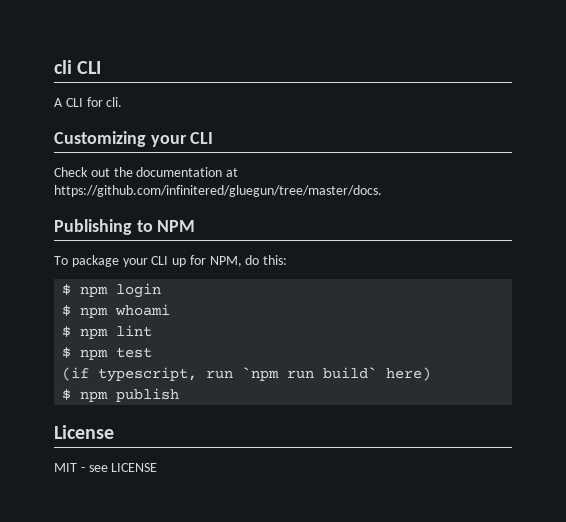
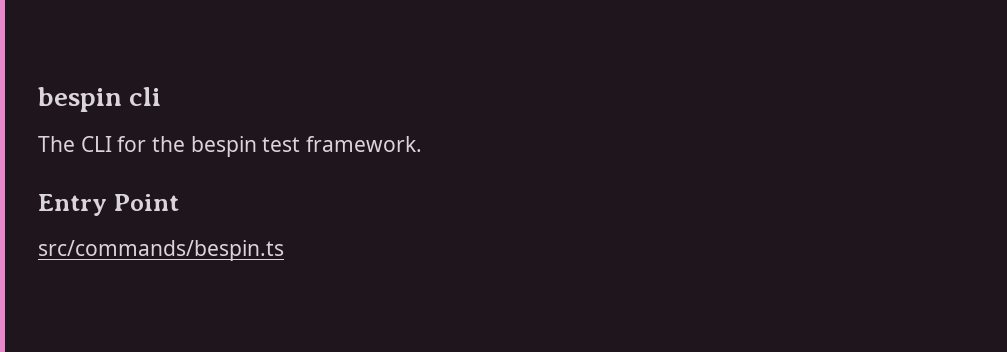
(54, 67) none -> [38,87,122,112] bespin
[77,61,102,74] [54,97,123,107] [54,131,214,147] [54,167,239,177] [54,185,382,197] [54,219,196,235] [54,255,288,267] [62,283,162,298] [62,304,171,318] [62,325,153,339] [62,347,153,360] [62,367,432,382] [62,388,180,402] [54,425,114,439] [54,463,158,472] CLI // A CLI for cli. // Customizing your CLI // Check out the documentation at https://github.com/infinitered/gluegun/tree/master/docs. // Publishing to NPM // To package your CLI up for NPM, do this: // $ npm login // $ npm whoami // $ npm lint // $ npm test // (if typescript, run `npm run build` here) // $ npm publish // License // MIT - see LICENSE -> [38,136,423,157] [38,194,179,216] [38,240,284,261] // The CLI for the bespin test framework. // Entry Point // src/commands/bespin.ts

